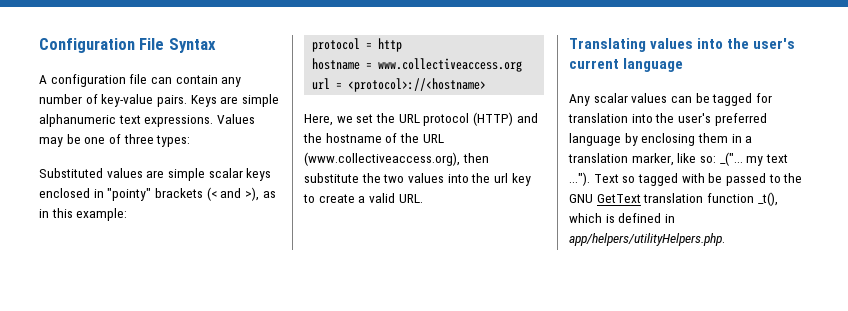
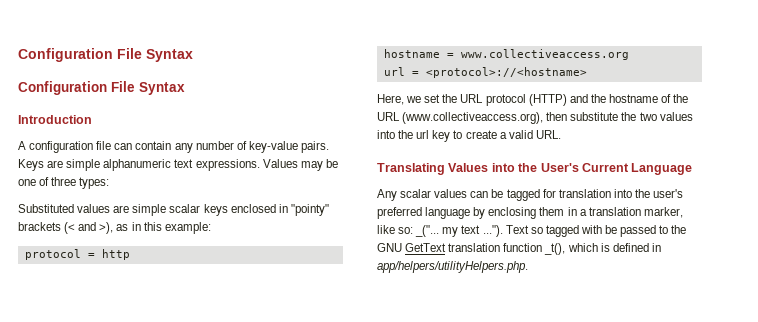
[39,38,216,53] Configuration File Syntax -> [18,48,193,62] [18,81,185,95] [18,115,92,124] Configuration File Syntax // Configuration File Syntax // Introduction
[650,38,796,49] [569,58,684,72] values into the user's current language -> [448,163,693,175] Values into the User's Current Language

